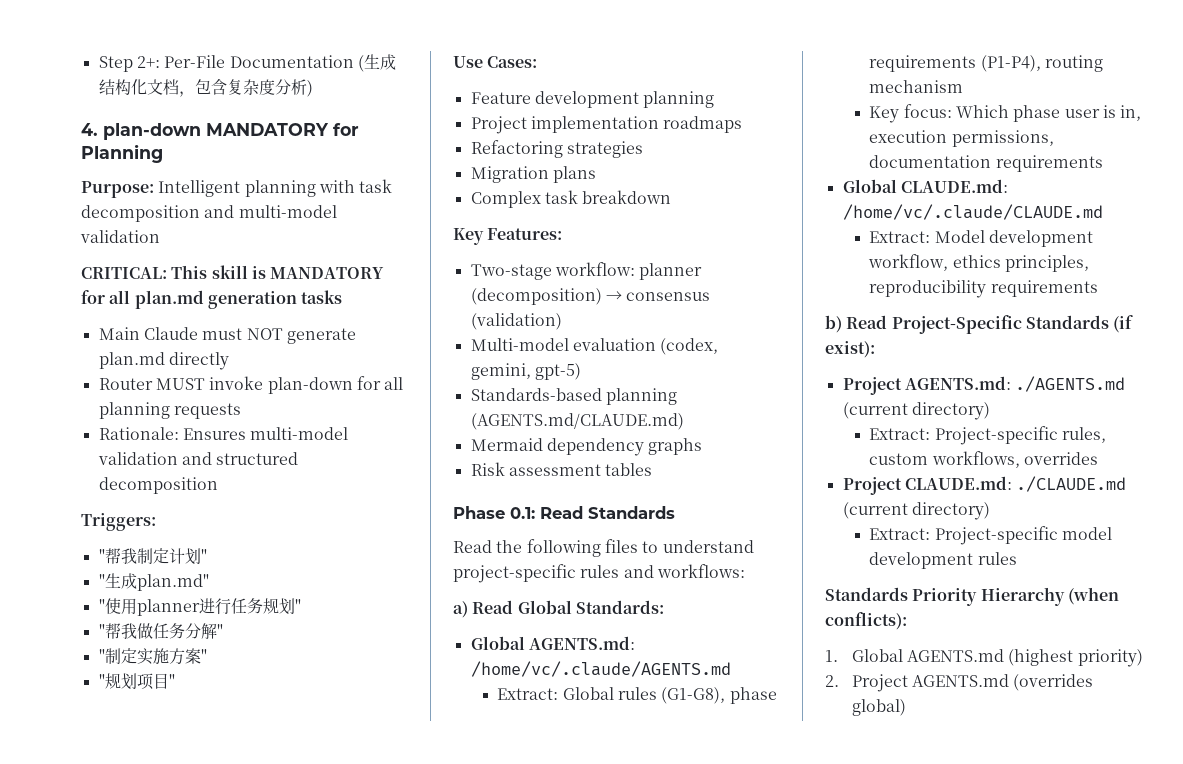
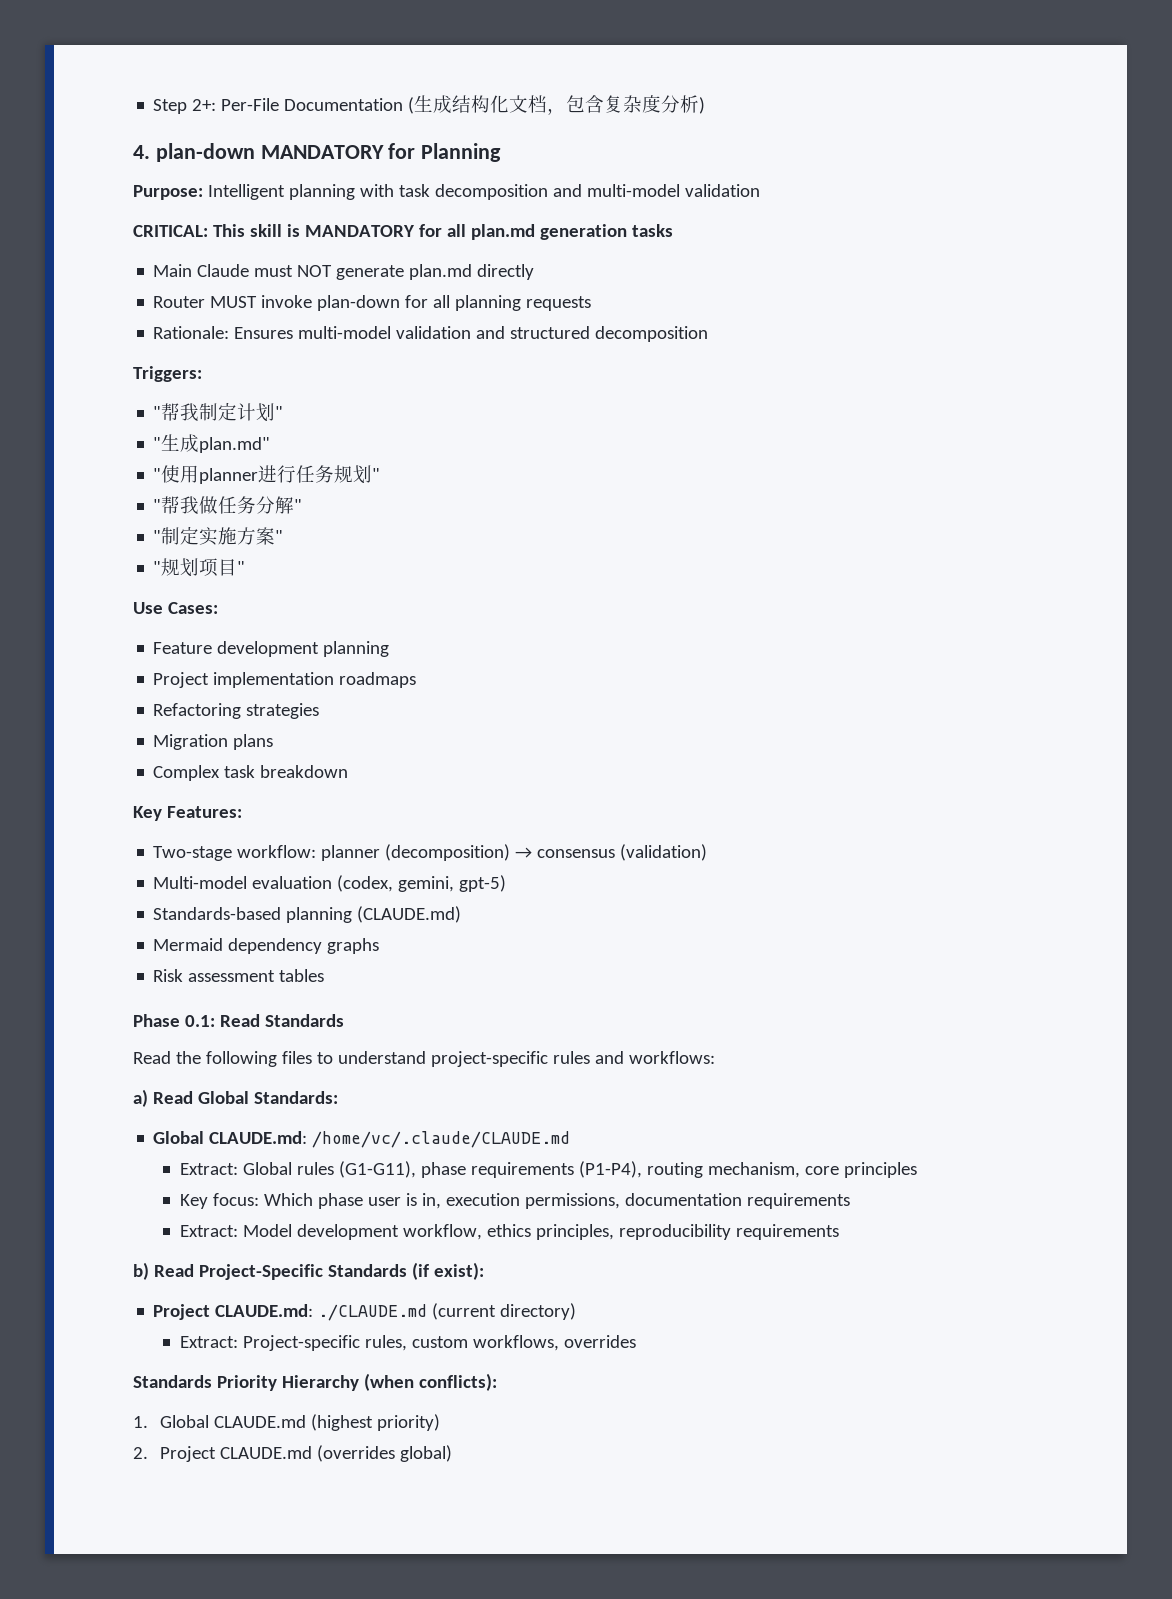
[470,413,684,430] (AGENTS.md/CLAUDE.md) -> [357,906,462,923] (CLAUDE.md)
[528,636,635,650] [470,661,731,677] AGENTS.md: /home/vc/.claude/AGENTS.md -> [209,1131,571,1148] CLAUDE.md: /home/vc/.claude/CLAUDE.md
[661,687,726,704] (G1-G8), -> [338,1161,416,1178] (G1-G11),
[869,80,964,93] mechanism -> [707,1162,917,1178] mechanism, core principles
[842,179,1008,193] [842,204,1103,220] // Global CLAUDE.md: /home/vc/.claude/CLAUDE.md -> (850, 1201) none
[904,376,1126,392] AGENTS.md: ./AGENTS.md -> [215,1304,428,1321] CLAUDE.md: ./CLAUDE.md
[842,476,1127,495] [842,502,990,520] [869,526,1112,545] [869,552,1017,569] // Project CLAUDE.md: ./CLAUDE.md (current directory) // Extract: Project-specific model development rules -> (636, 1341) none
[906,649,1004,662] AGENTS.md -> [213,1415,306,1428] CLAUDE.md
[911,674,1009,687] AGENTS.md -> [219,1446,312,1459] CLAUDE.md

